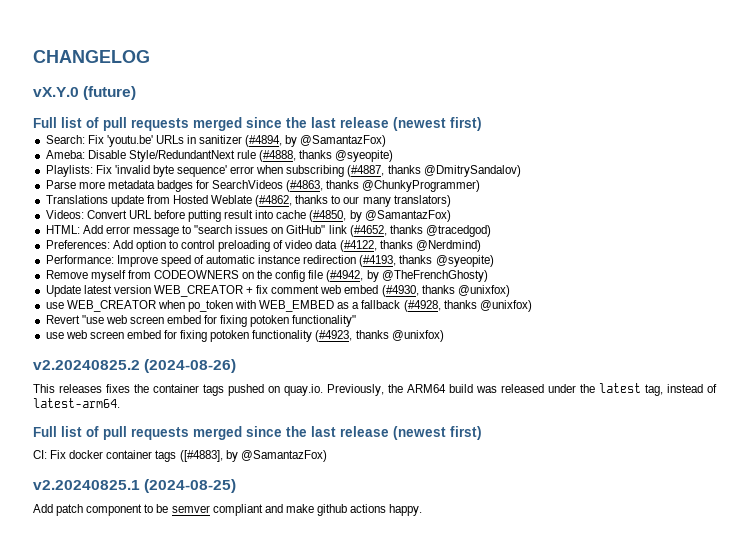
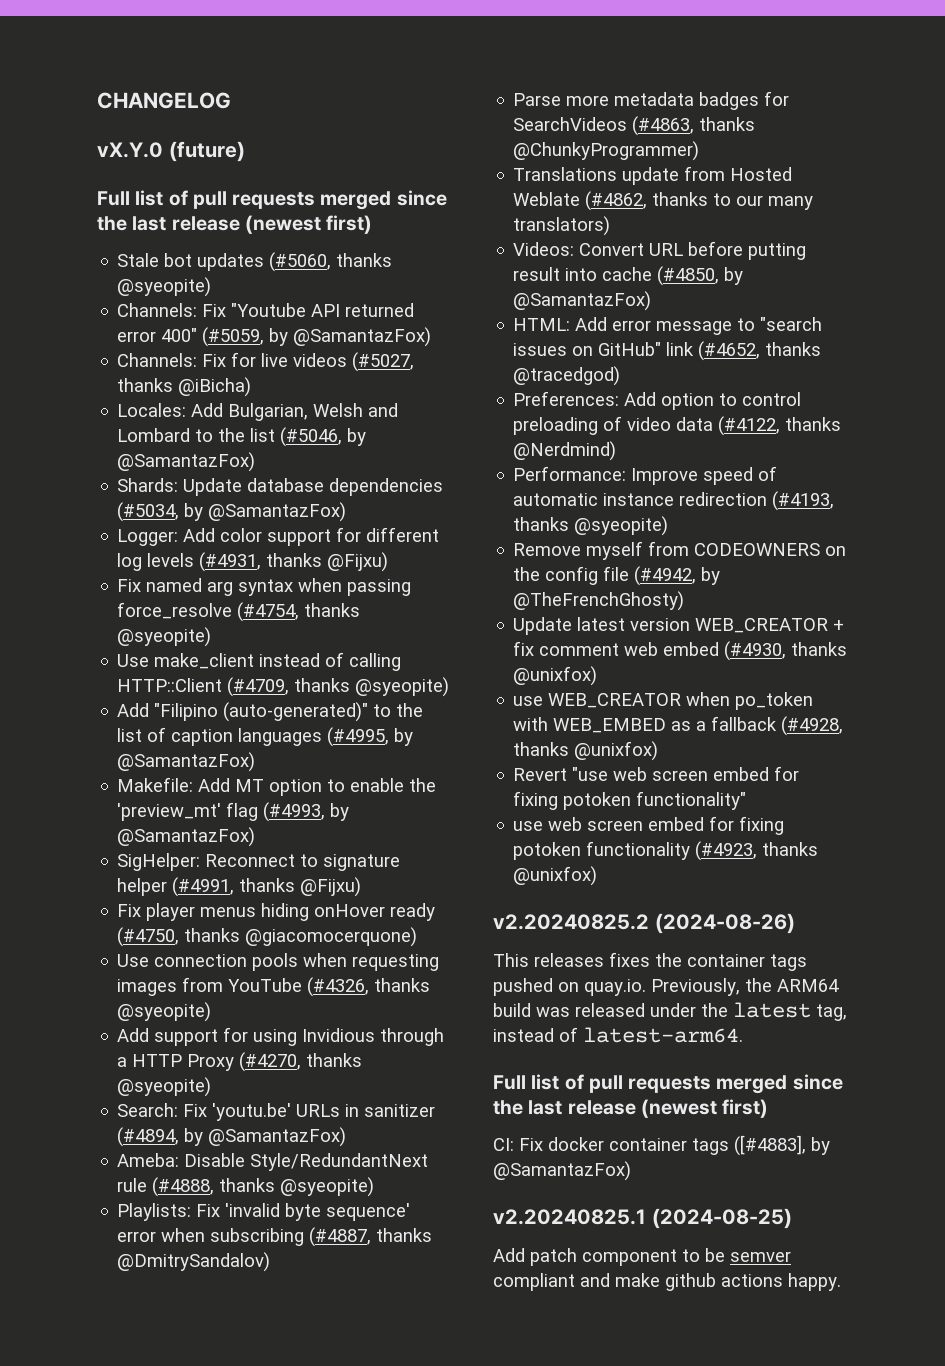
(482, 124) none -> [117,252,393,272] [117,277,212,297] [117,303,415,317] [117,327,432,347] [117,352,415,372] [117,377,252,397] [117,403,399,421] [117,427,367,447] [117,452,256,472] [117,478,444,496] [117,502,347,522] [117,527,440,546] [117,552,389,572] [117,578,412,596] [117,602,361,622] [117,627,212,647] [117,652,402,671] [117,677,450,697] [117,702,424,722] [117,727,414,747] [117,752,256,772] [117,777,437,796] [117,802,350,822] [117,827,256,847] [117,853,401,871] [117,877,362,897] [117,903,436,921] [117,927,418,947] [117,953,440,971] [117,977,431,997] [117,1002,212,1022] [117,1027,445,1046] [117,1052,363,1072] [117,1077,212,1097] // Stale bot updates (#5060, thanks @syeopite) // Channels: Fix "Youtube API returned error 400" (#5059, by @SamantazFox) // Channels: Fix for live videos (#5027, thanks @iBicha) // Locales: Add Bulgarian, Welsh and Lombard to the list (#5046, by @SamantazFox) // Shards: Update database dependencies (#5034, by @SamantazFox) // Logger: Add color support for different log levels (#4931, thanks @Fijxu) // Fix named arg syntax when passing force_resolve (#4754, thanks @syeopite) // Use make_client instead of calling HTTP::Client (#4709, thanks @syeopite) // Add "Filipino (auto-generated)" to the list of caption languages (#4995, by @SamantazFox) // Makefile: Add MT option to enable the 'preview_mt' flag (#4993, by @SamantazFox) // SigHelper: Reconnect to signature helper (#4991, thanks @Fijxu) // Fix player menus hiding onHover ready (#4750, thanks @giacomocerquone) // Use connection pools when requesting images from YouTube (#4326, thanks @syeopite) // Add support for using Invidious through a HTTP Proxy (#4270, thanks @syeopite)

